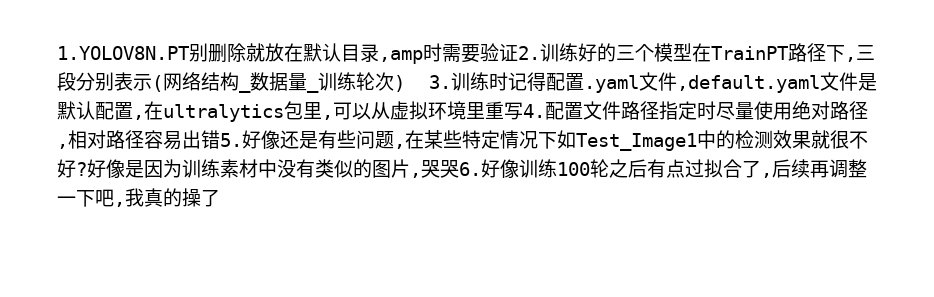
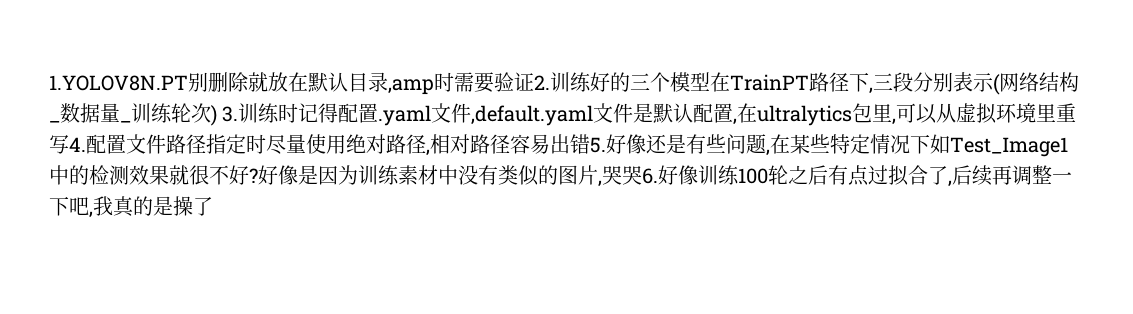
(182, 197) none -> [153,196,173,216] 是

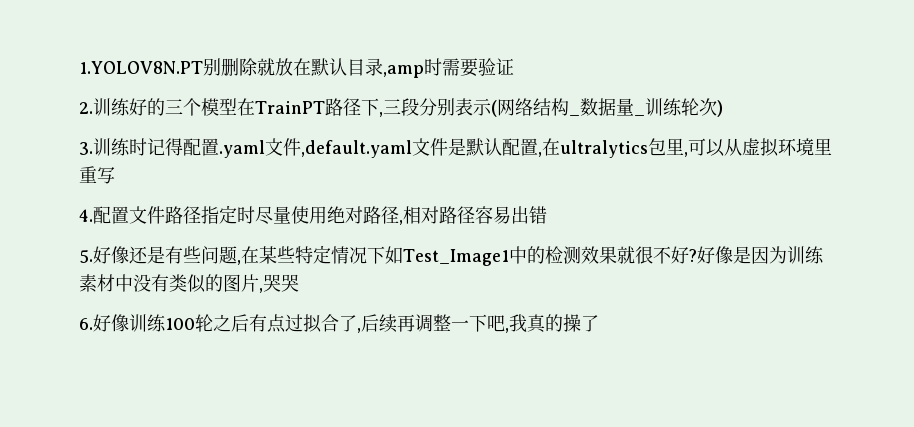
(534, 81) none -> (514, 66) //
(217, 115) none -> (723, 108) //
(69, 144) none -> (115, 175) //
(590, 144) none -> (547, 215) //
(642, 175) none -> (299, 283) //
[153,196,173,216] 是 -> (563, 323) none

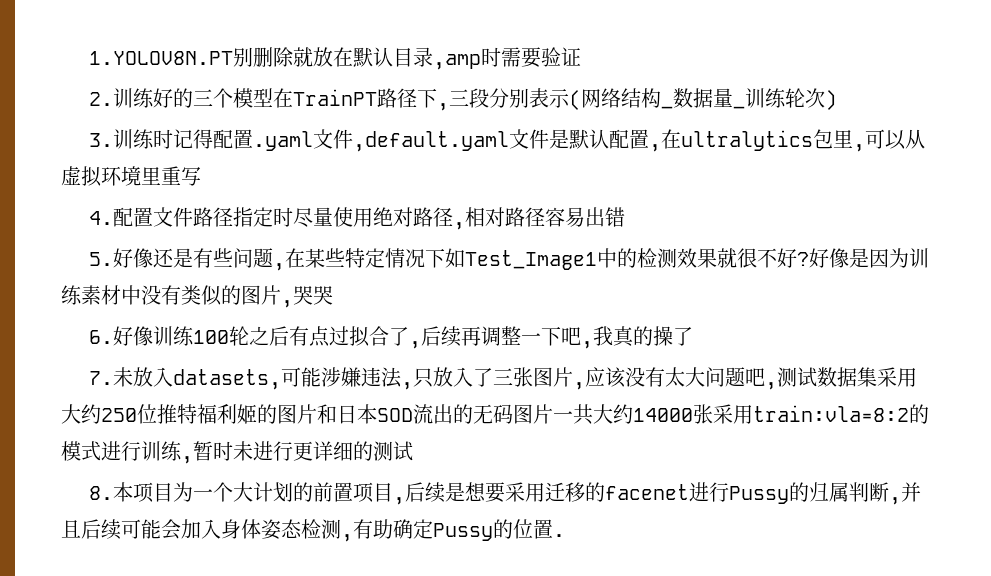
(599, 323) none -> [88,367,917,390] [61,404,929,425] [61,441,413,464] [88,482,921,505] [61,519,565,542] // 7.未放入datasets,可能涉嫌违法,只放入了三张图片,应该没有太大问题吧,测试数据集采用大约250位推特福利姬的图片和日本SOD流出的无码图片一共大约14000张采用train:vla=8:2的模式进行训练,暂时未进行更详细的测试 // 8.本项目为一个大计划的前置项目,后续是想要采用迁移的facenet进行Pussy的归属判断,并且后续可能会加入身体姿态检测,有助确定Pussy的位置.

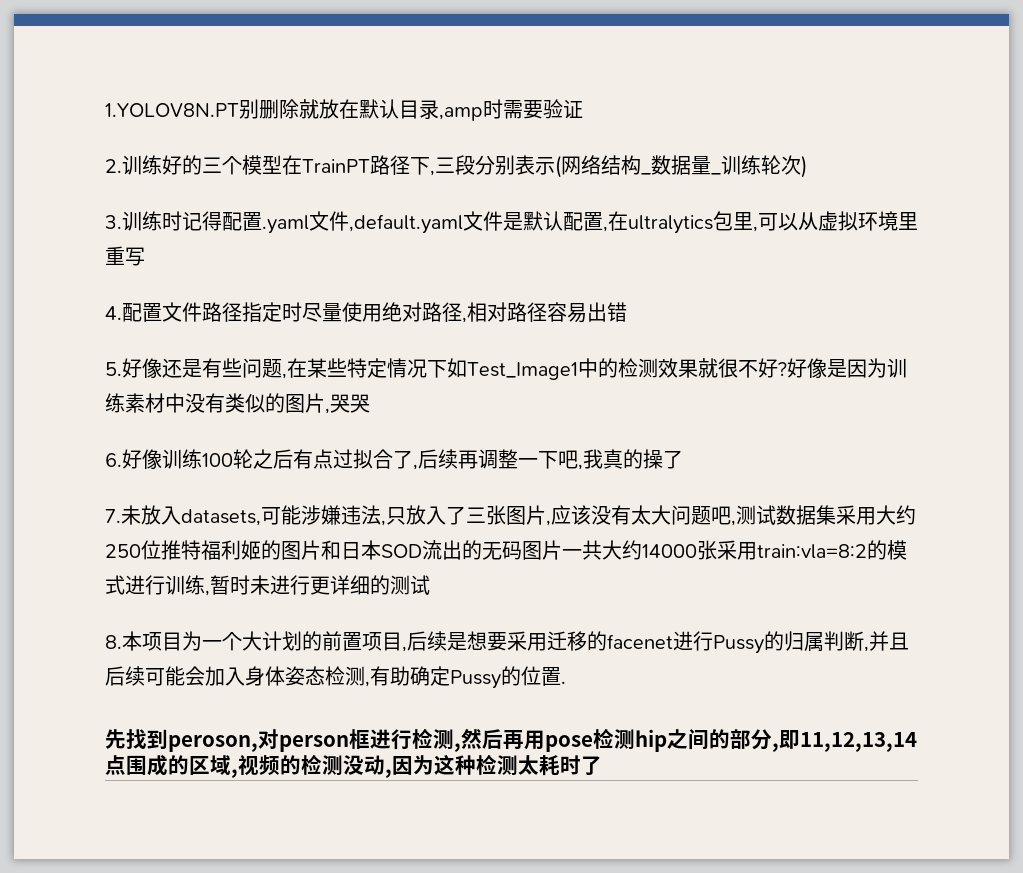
(565, 535) none -> [105,728,917,752] [105,754,602,778] // 先找到peroson,对person框进行检测,然后再用pose检测hip之间的部分,即11,12,13,14点围成的区域,视频的检测没动,因为这种检测太耗时了

